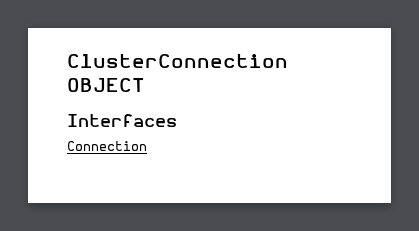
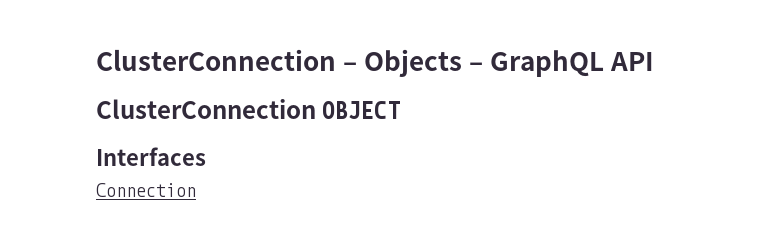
[67,54,288,68] ClusterConnection -> [96,49,655,77] [96,99,316,119] ClusterConnection – Objects – GraphQL API // ClusterConnection

